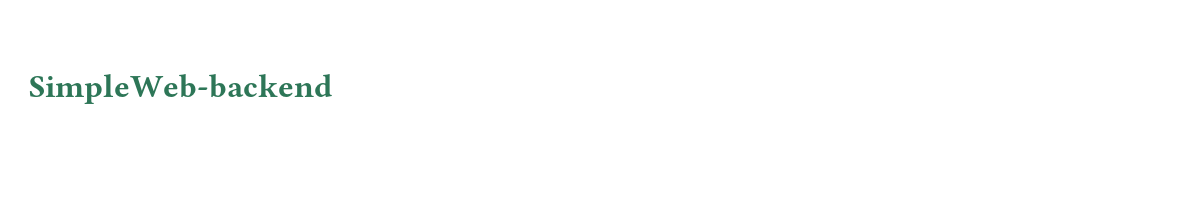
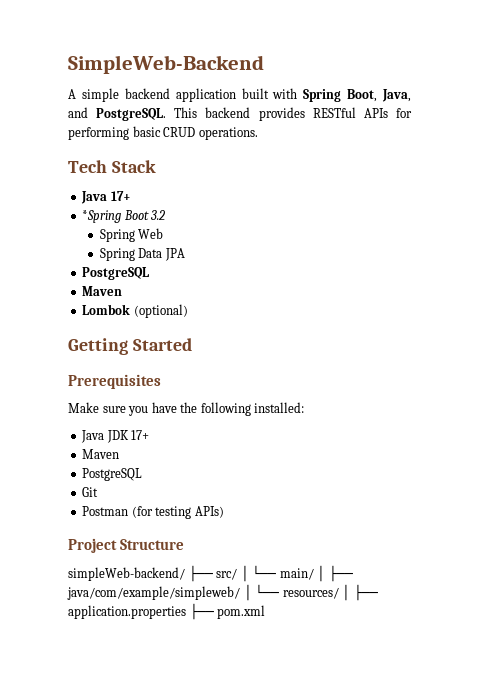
[29,74,332,104] SimpleWeb-backend -> [68,55,264,74] [68,88,411,102] [68,107,412,121] [68,126,258,140] [68,160,156,173] [81,191,131,204] [82,210,166,223] [99,228,164,242] [99,248,185,261] [82,267,150,280] [82,286,123,296] [82,304,188,318] [68,338,192,355] [68,374,161,389] [68,402,305,416] [81,430,150,443] [82,449,120,459] [82,468,143,481] [82,487,99,497] [82,506,224,519] [68,538,185,553] [68,565,353,582] [67,584,378,601] [68,603,266,620] SimpleWeb-Backend // A simple backend application built with Spring Boot, Java, and PostgreSQL. This backend provides RESTful APIs for performing basic CRUD operations. // Tech Stack // Java 17+ // *Spring Boot 3.2 // Spring Web // Spring Data JPA // PostgreSQL // Maven // Lombok (optional) // Getting Started // Prerequisites // Make sure you have the following installed: // Java JDK 17+ // Maven // PostgreSQL // Git // Postman (for testing APIs) // Project Structure // simpleWeb-backend/ ├── src/ │ └── main/ │ ├── java/com/example/simpleweb/ │ └── resources/ │ ├── application.properties ├── pom.xml

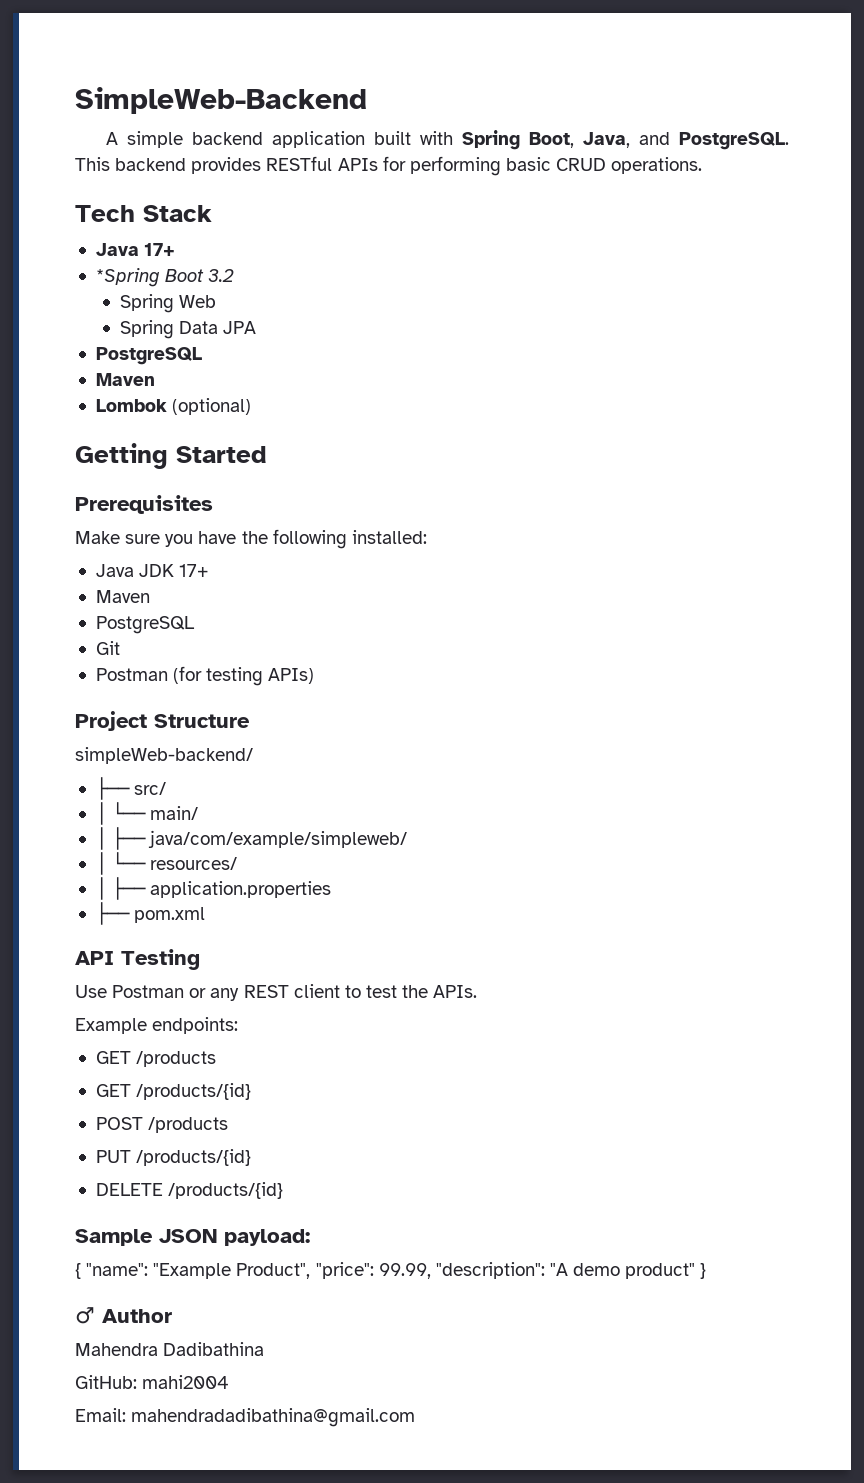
(185, 574) none -> (253, 755) //
(238, 574) none -> (167, 788) //
(314, 574) none -> (199, 813) //
(240, 593) none -> (408, 839) //
(339, 593) none -> (238, 863) //
(186, 612) none -> (332, 889) //
(266, 612) none -> [75,949,200,970] [75,984,478,1001] [75,1017,239,1034] [95,1051,217,1067] [95,1083,252,1100] [95,1117,229,1133] [95,1149,252,1166] [95,1182,284,1199] [75,1229,310,1246] [75,1262,707,1279] [75,1307,172,1324] [75,1342,265,1356] [75,1375,230,1389] [75,1408,416,1427] // API Testing // Use Postman or any REST client to test the APIs. // Example endpoints: // GET /products // GET /products/{id} // POST /products // PUT /products/{id} // DELETE /products/{id} // Sample JSON payload: // { "name": "Example Product", "price": 99.99, "description": "A demo product" } // ♂ Author // Mahendra Dadibathina // GitHub: mahi2004 // Email: mahendradadibathina@gmail.com

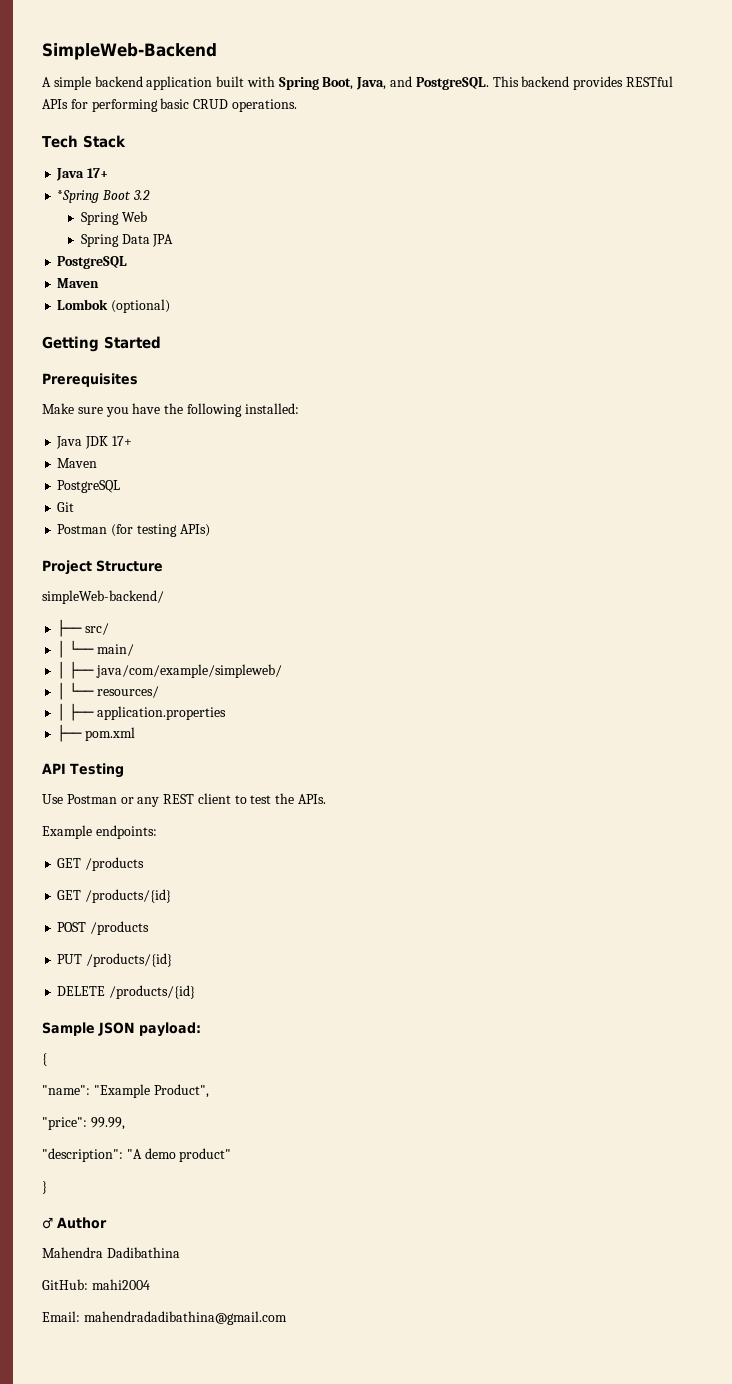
(81, 1271) none -> (47, 1059) //
(311, 1271) none -> (209, 1091) //
(431, 1271) none -> (125, 1123) //
(696, 1271) none -> (232, 1155) //

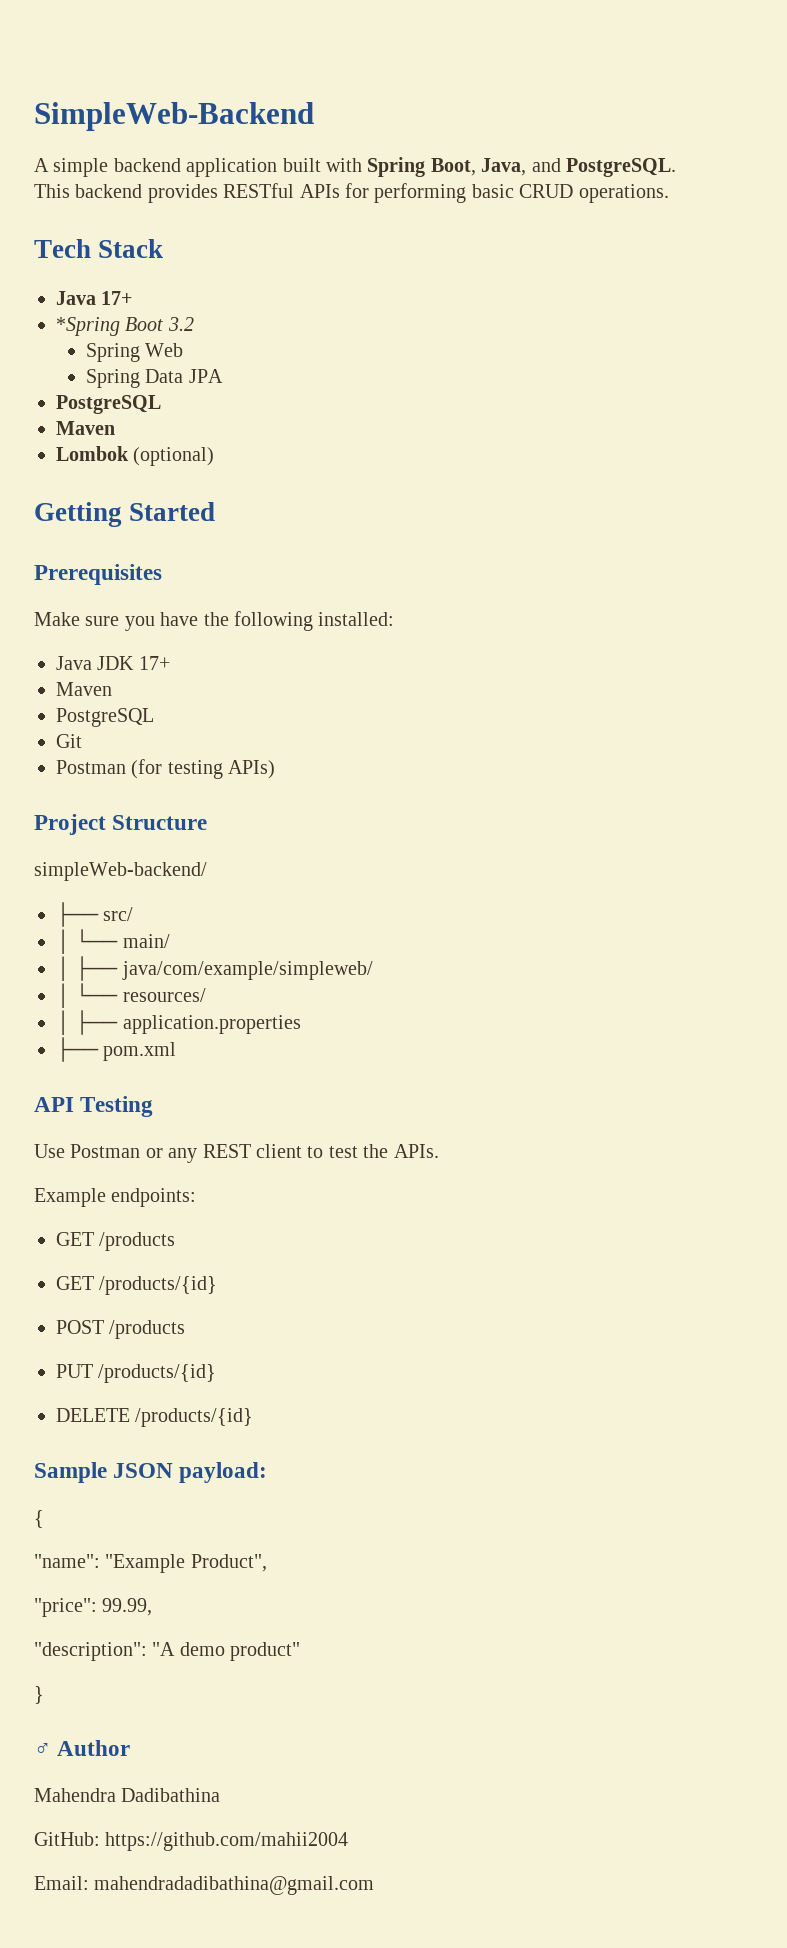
[91,1279,150,1290] mahi2004 -> [105,1832,349,1851] https://github.com/mahii2004

